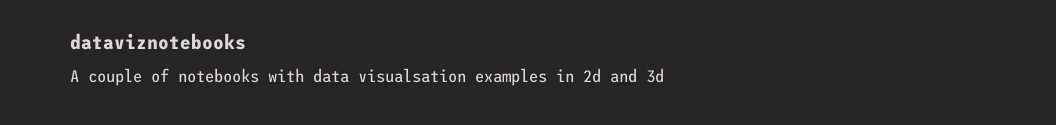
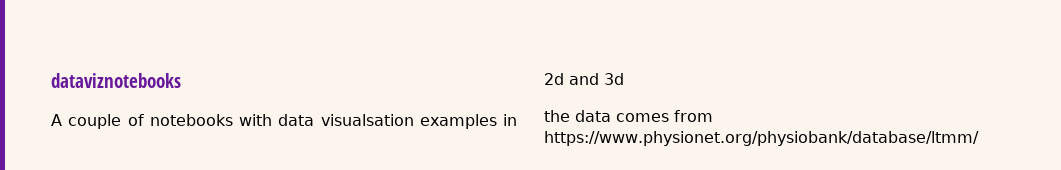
(664, 75) none -> [544,110,713,122] [544,131,979,146] // the data comes from https://www.physionet.org/physiobank/database/ltmm/

